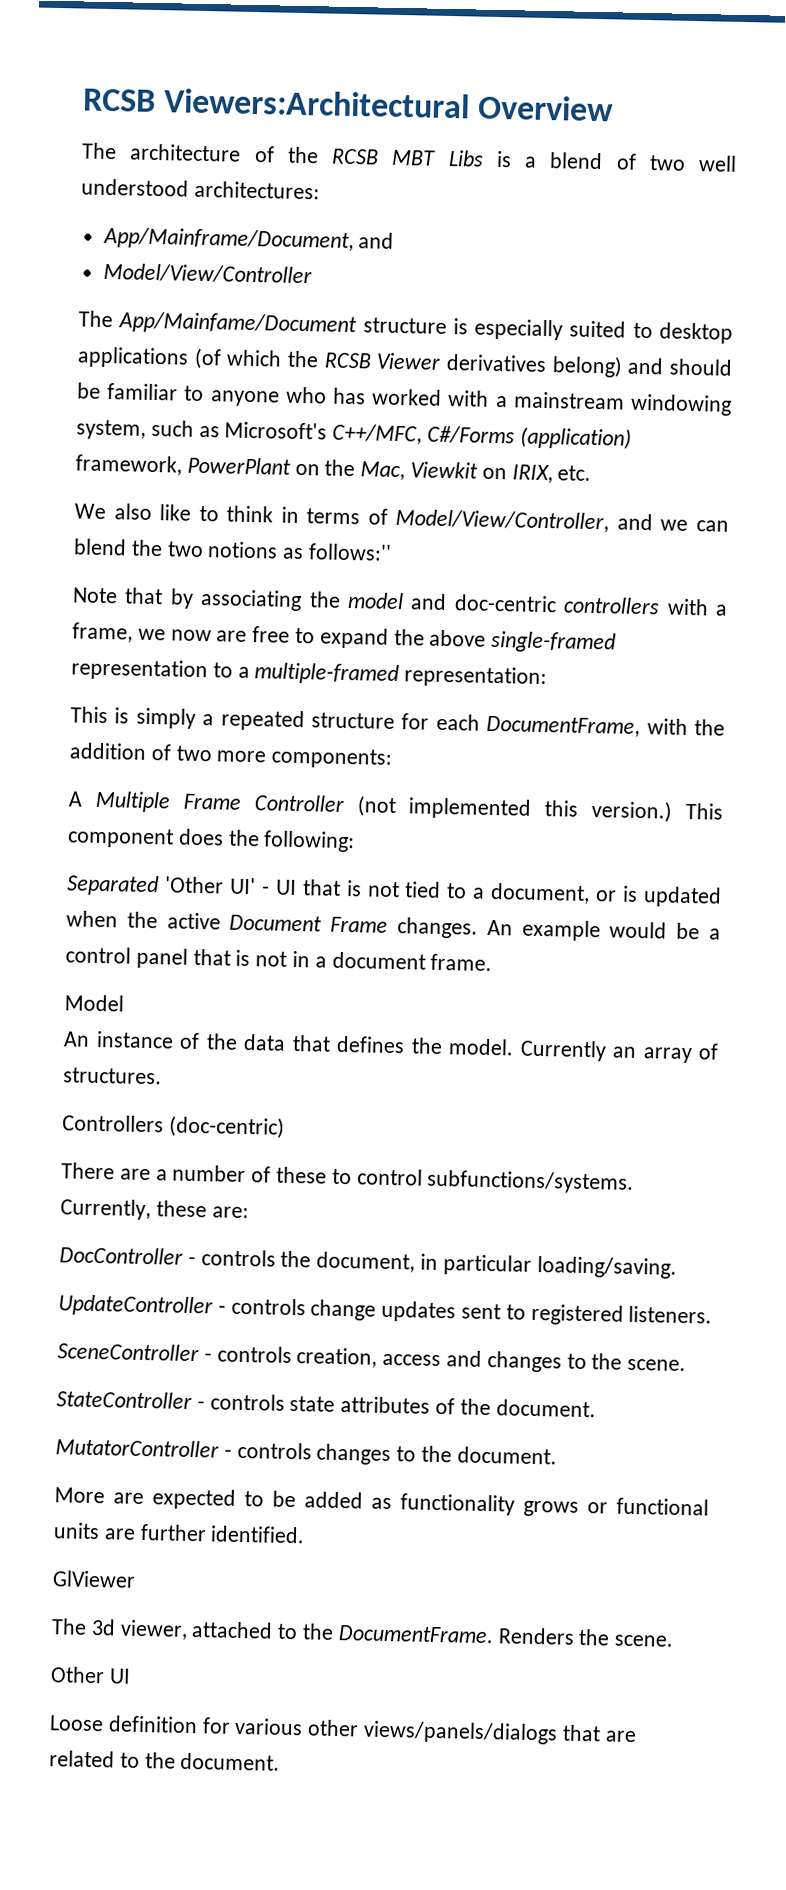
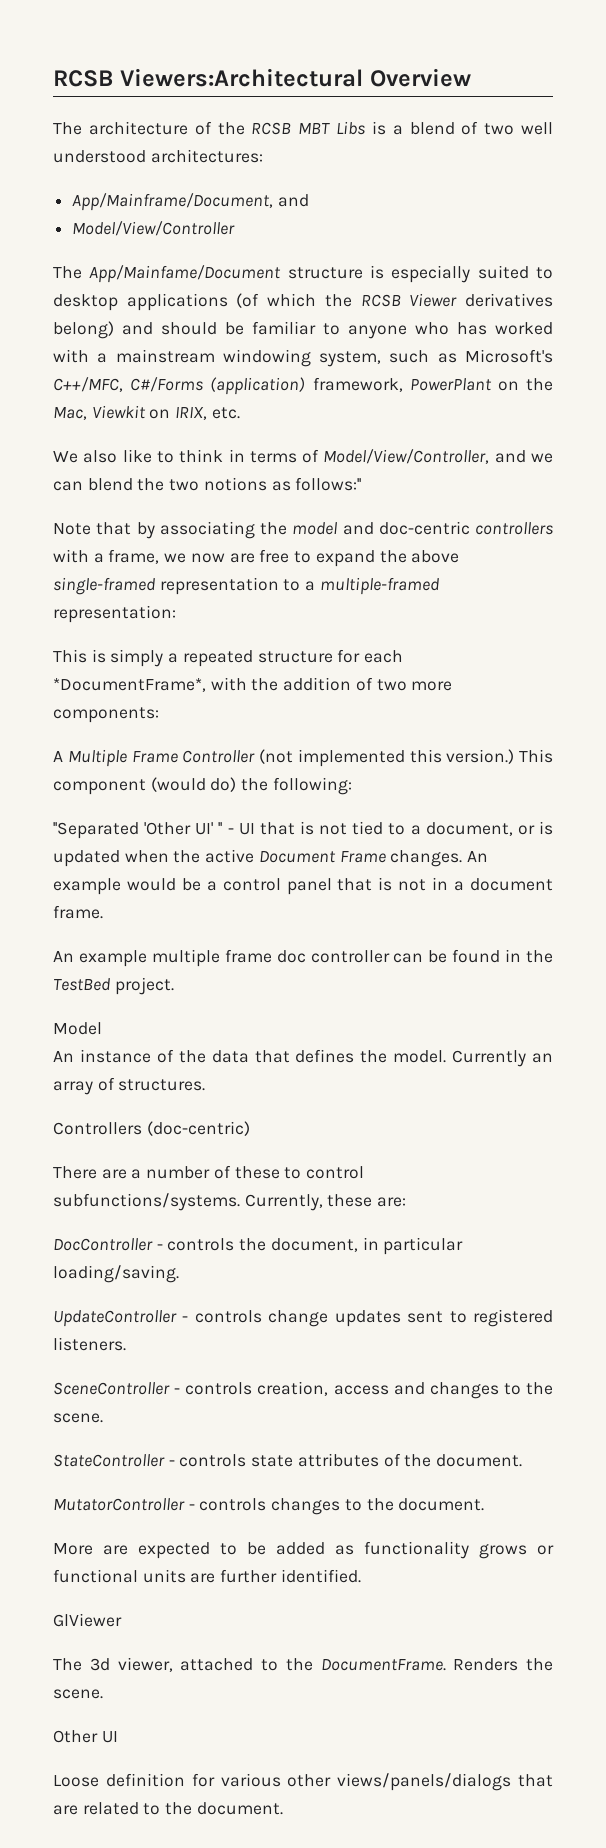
[486,715,641,738] DocumentFrame, -> [53,678,206,692] *DocumentFrame*,
[178,828,224,846] does -> [150,777,237,792] (would do)
[66,874,159,897] Separated -> [53,822,139,839] ''Separated
(256, 886) none -> [218,822,223,834] ''
(493, 962) none -> [53,949,553,967] [53,977,174,995] // An example multiple frame doc controller can be found in the TestBed project.

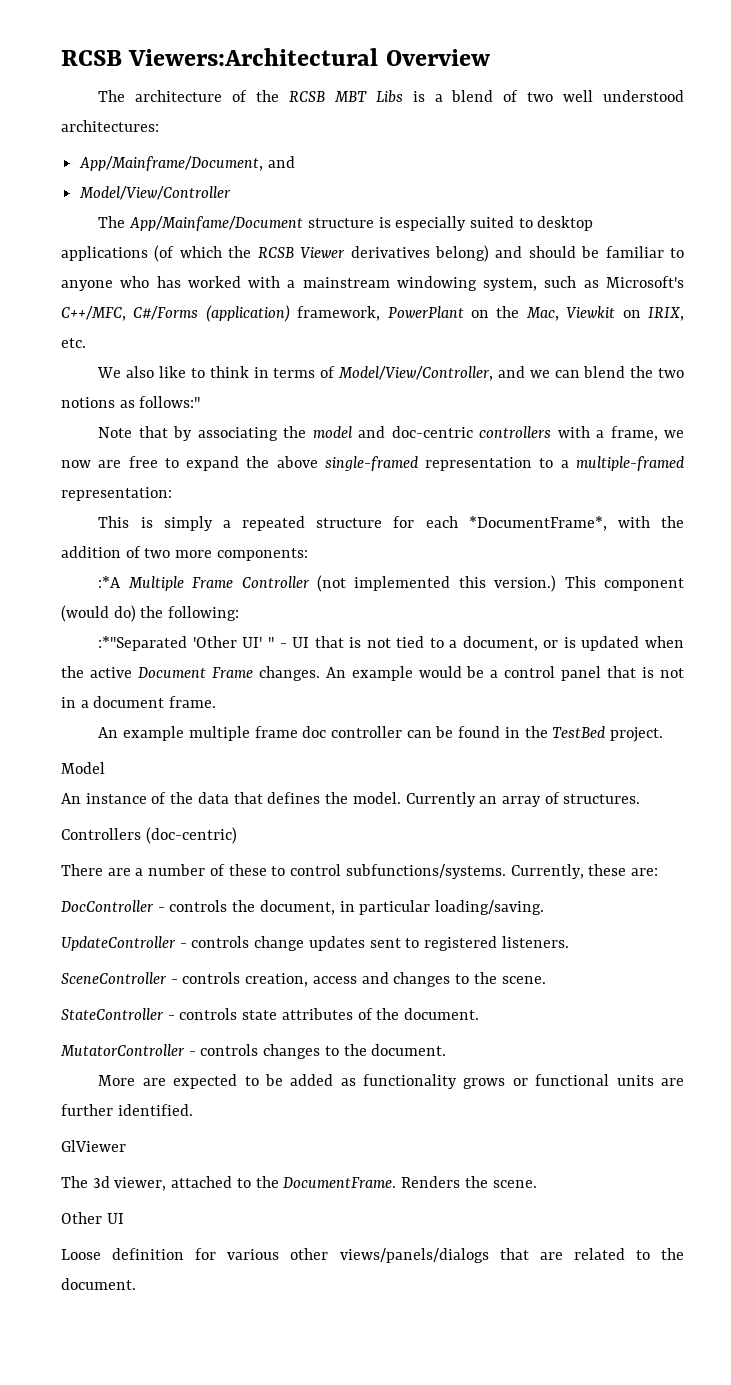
[53,751,63,762] A -> [98,576,122,588] :*A
[53,822,139,839] ''Separated -> [98,636,188,651] :*''Separated

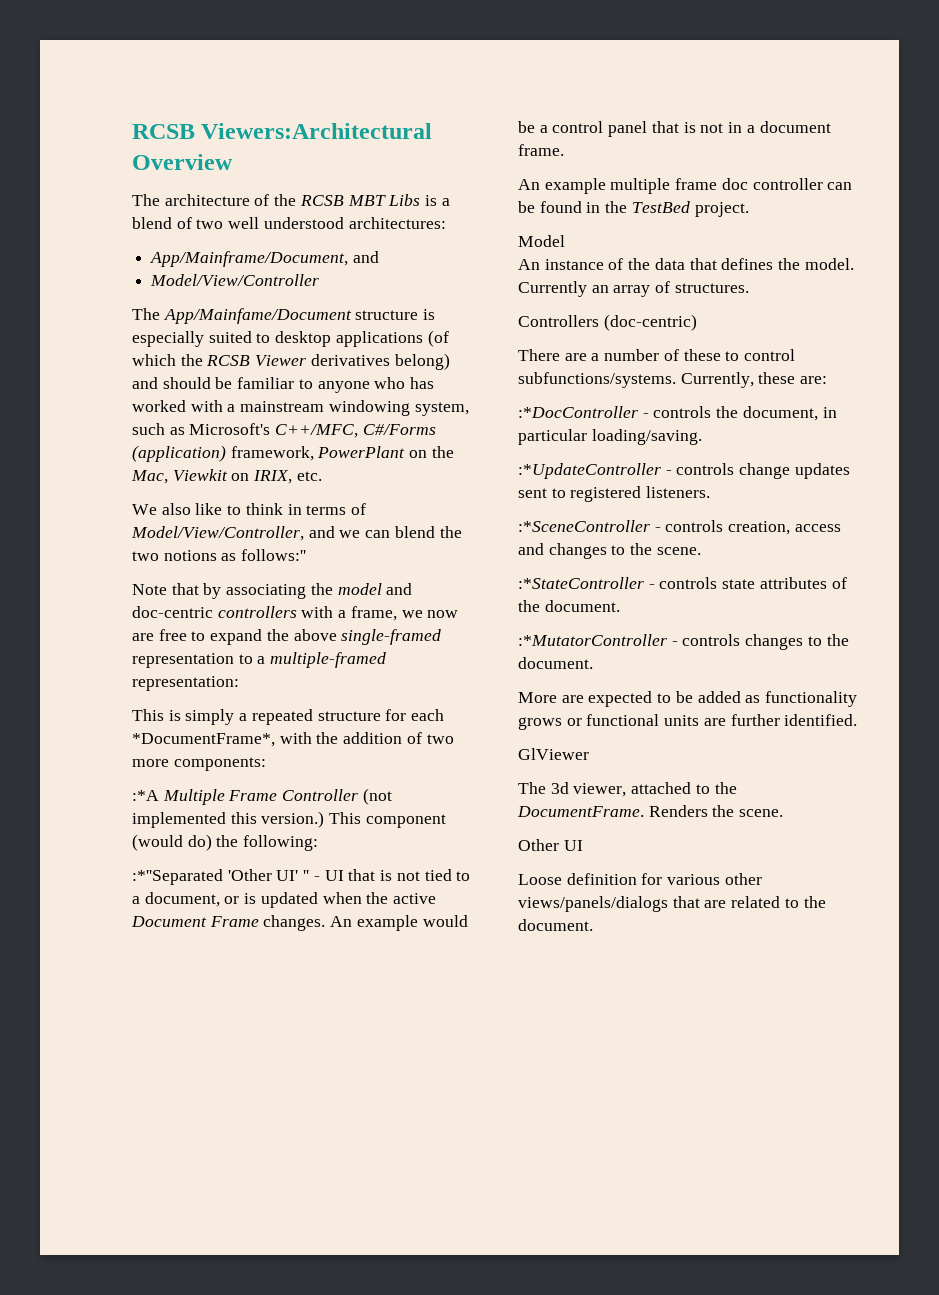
[61,900,154,912] DocController -> [518,406,638,418] :*DocController
[61,936,176,951] UpdateController -> [518,463,661,479] :*UpdateController
[61,972,167,984] SceneController -> [518,520,650,532] :*SceneController
[61,1008,164,1020] StateController -> [518,577,644,589] :*StateController
[60,1044,185,1056] MutatorController -> [518,634,667,646] :*MutatorController

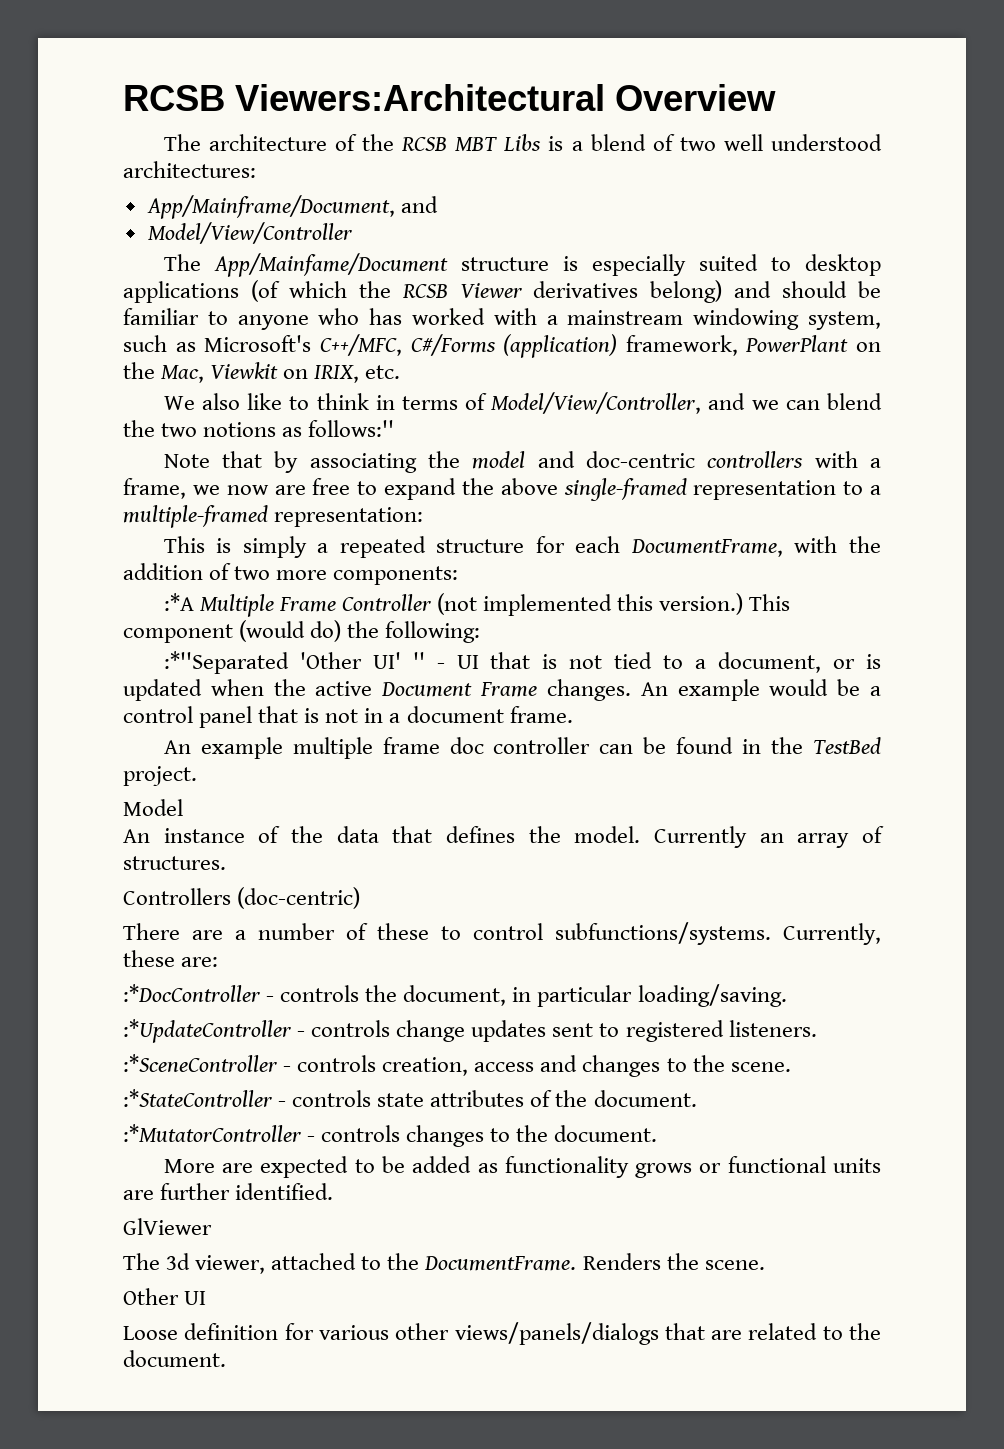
[132,733,275,747] *DocumentFrame*, -> [630,539,783,557] DocumentFrame,

